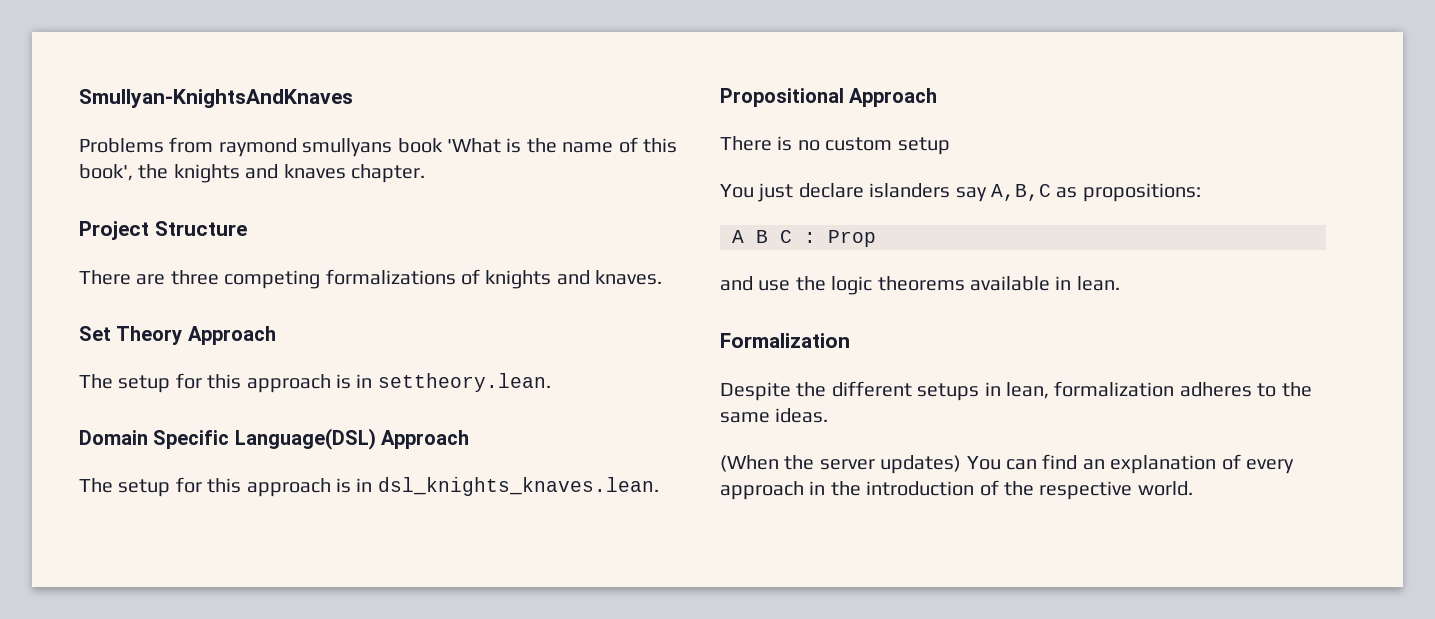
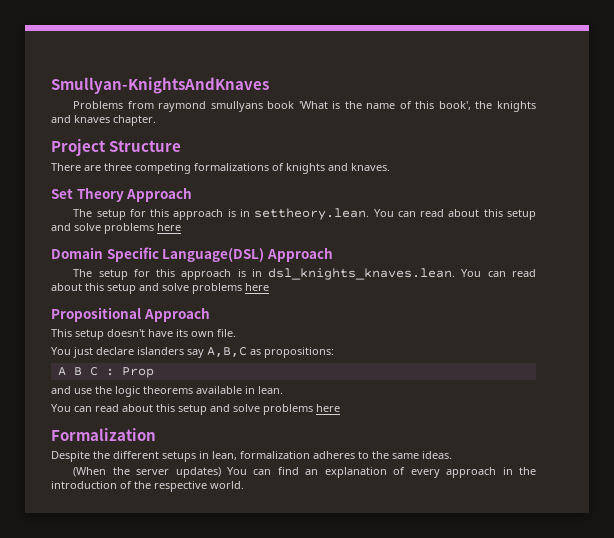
(551, 382) none -> [373,209,536,220] [51,223,181,234] You can read about this setup and solve problems here
[720,88,938,107] [720,136,950,155] // Propositional Approach // There is no custom setup -> [461,269,536,277] [51,283,269,294] [51,307,210,322] [51,329,236,340] You can read about this setup and solve problems here // Propositional Approach // This setup doesn't have its own file.
(1120, 283) none -> [51,404,340,415] // You can read about this setup and solve problems here

